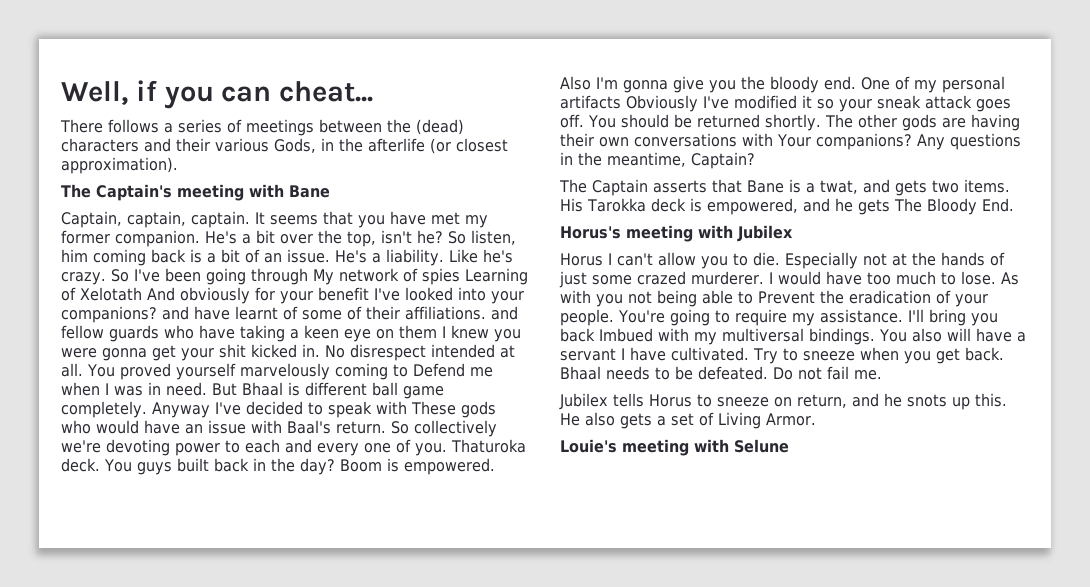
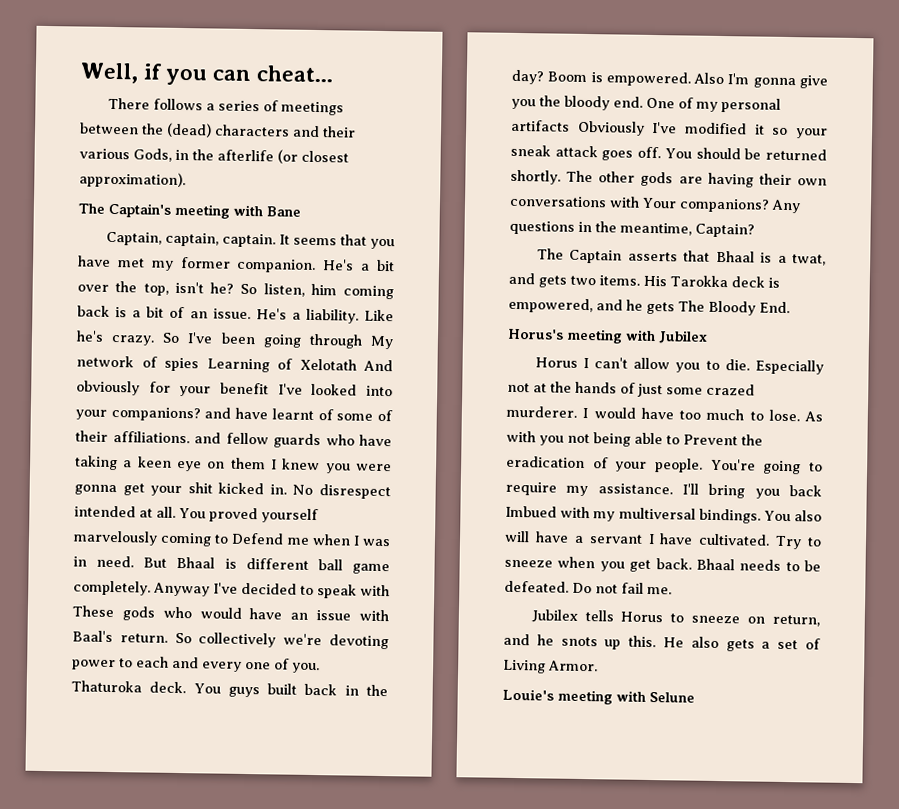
[747,180,784,193] Bane -> [715,250,755,263] Bhaal

